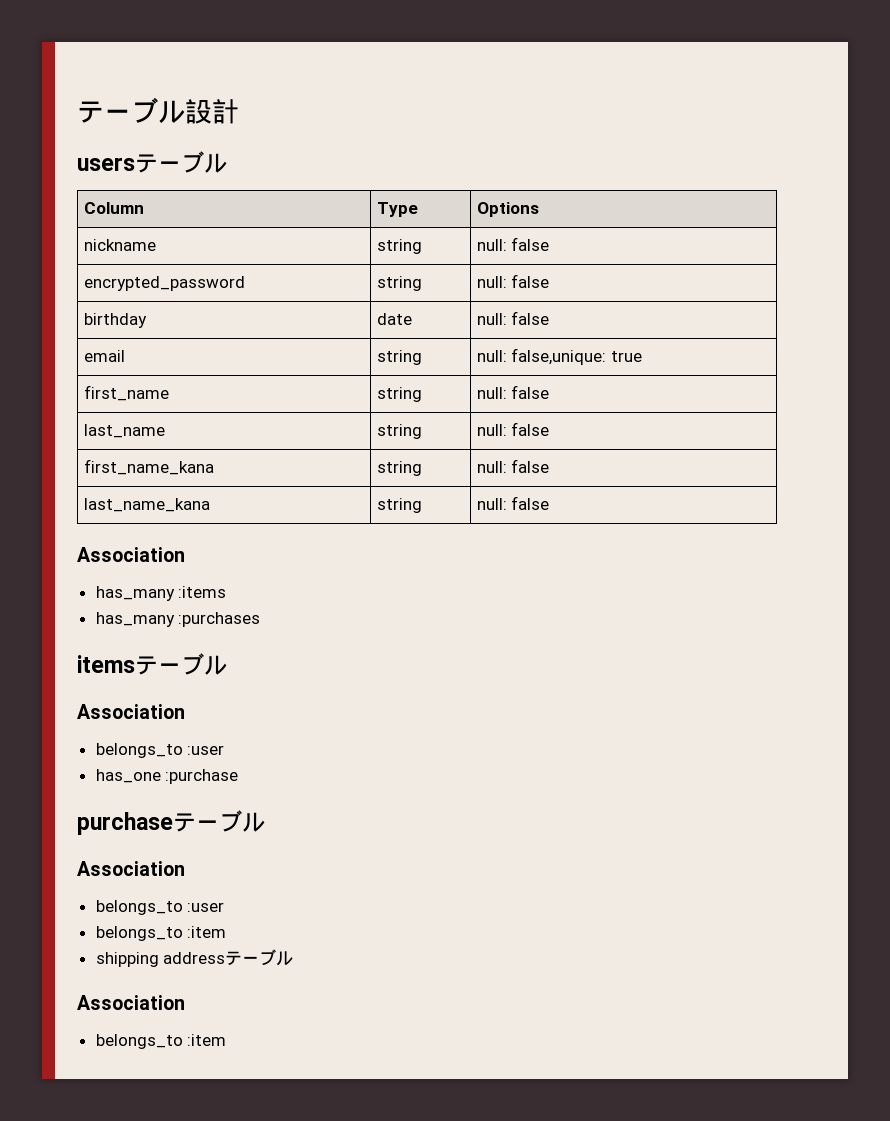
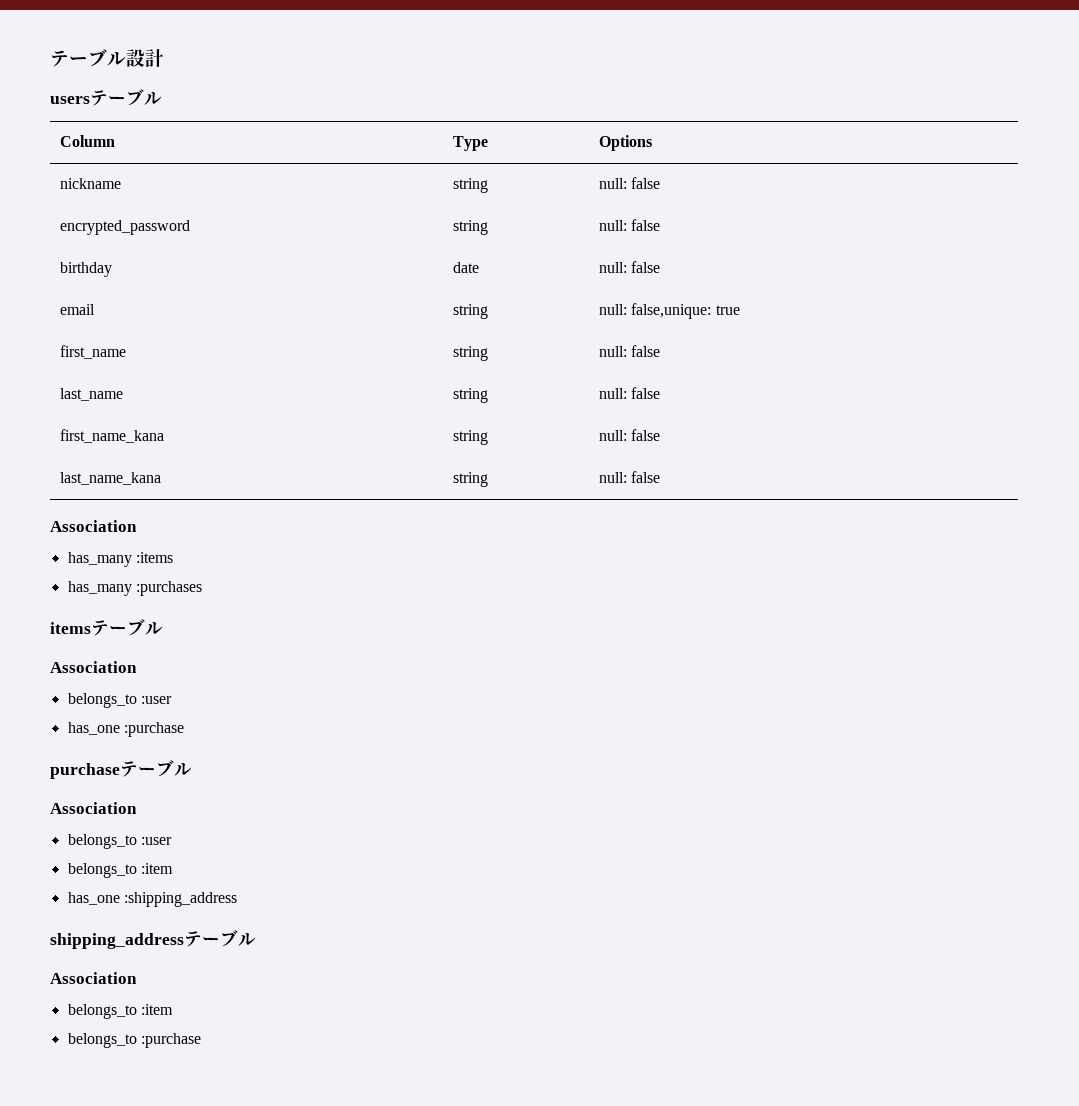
[95,952,226,967] shipping address -> [67,892,237,907] [50,933,184,949] has_one :shipping_address // shipping_address
(227, 1040) none -> [67,1033,201,1048] // belongs_to :purchase

